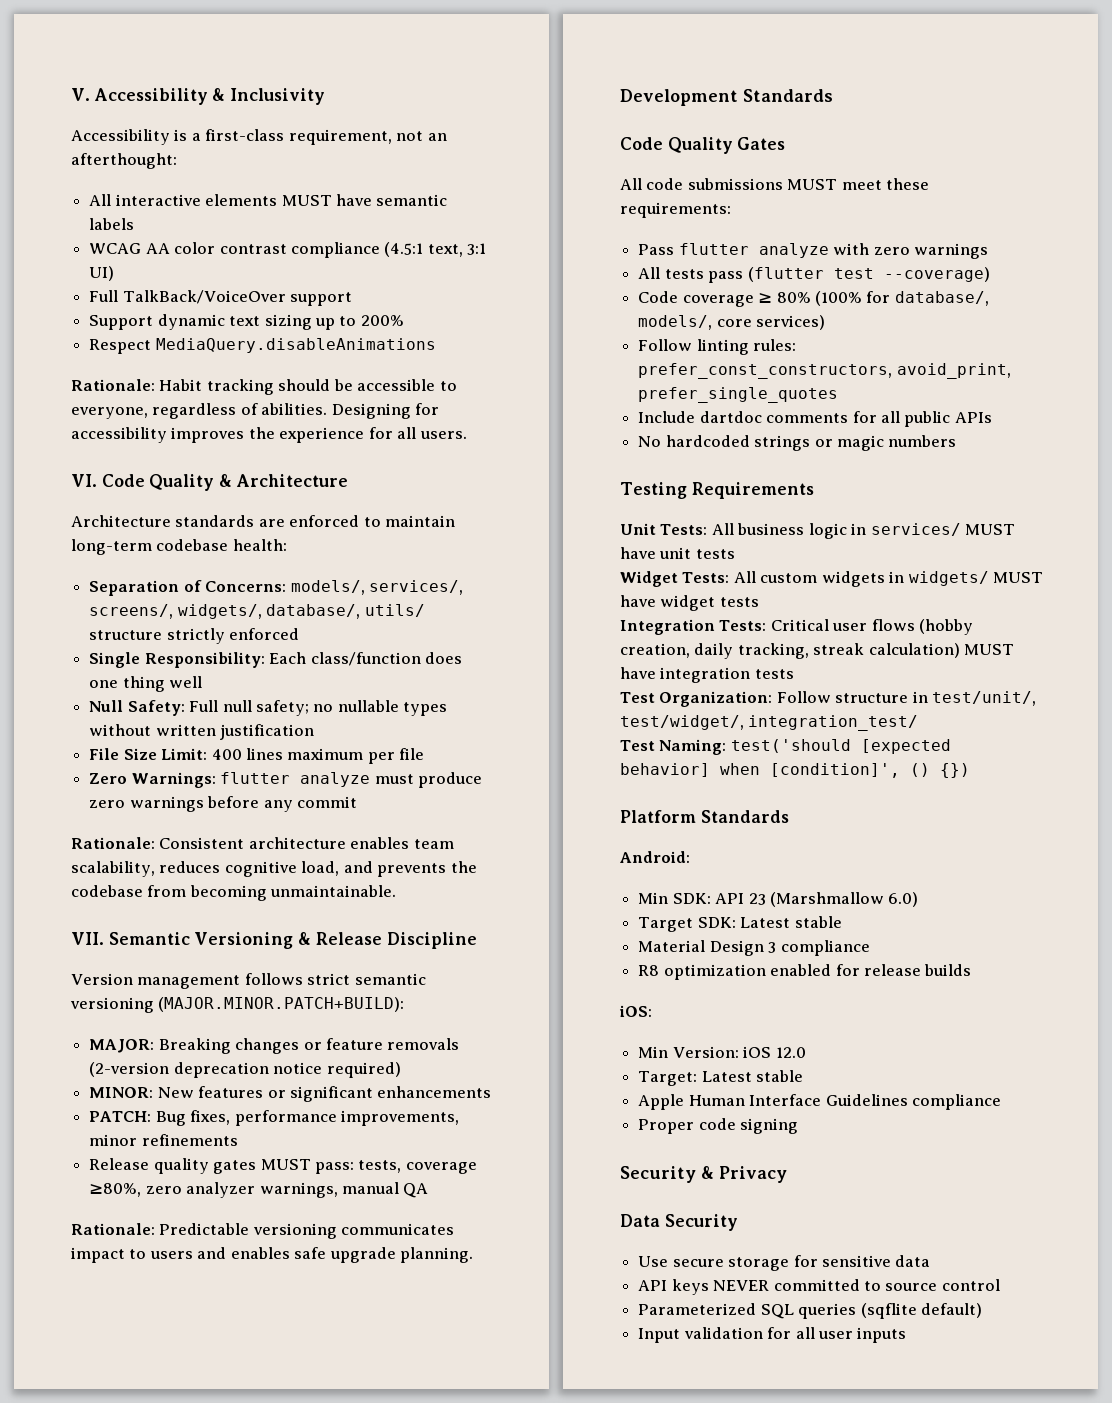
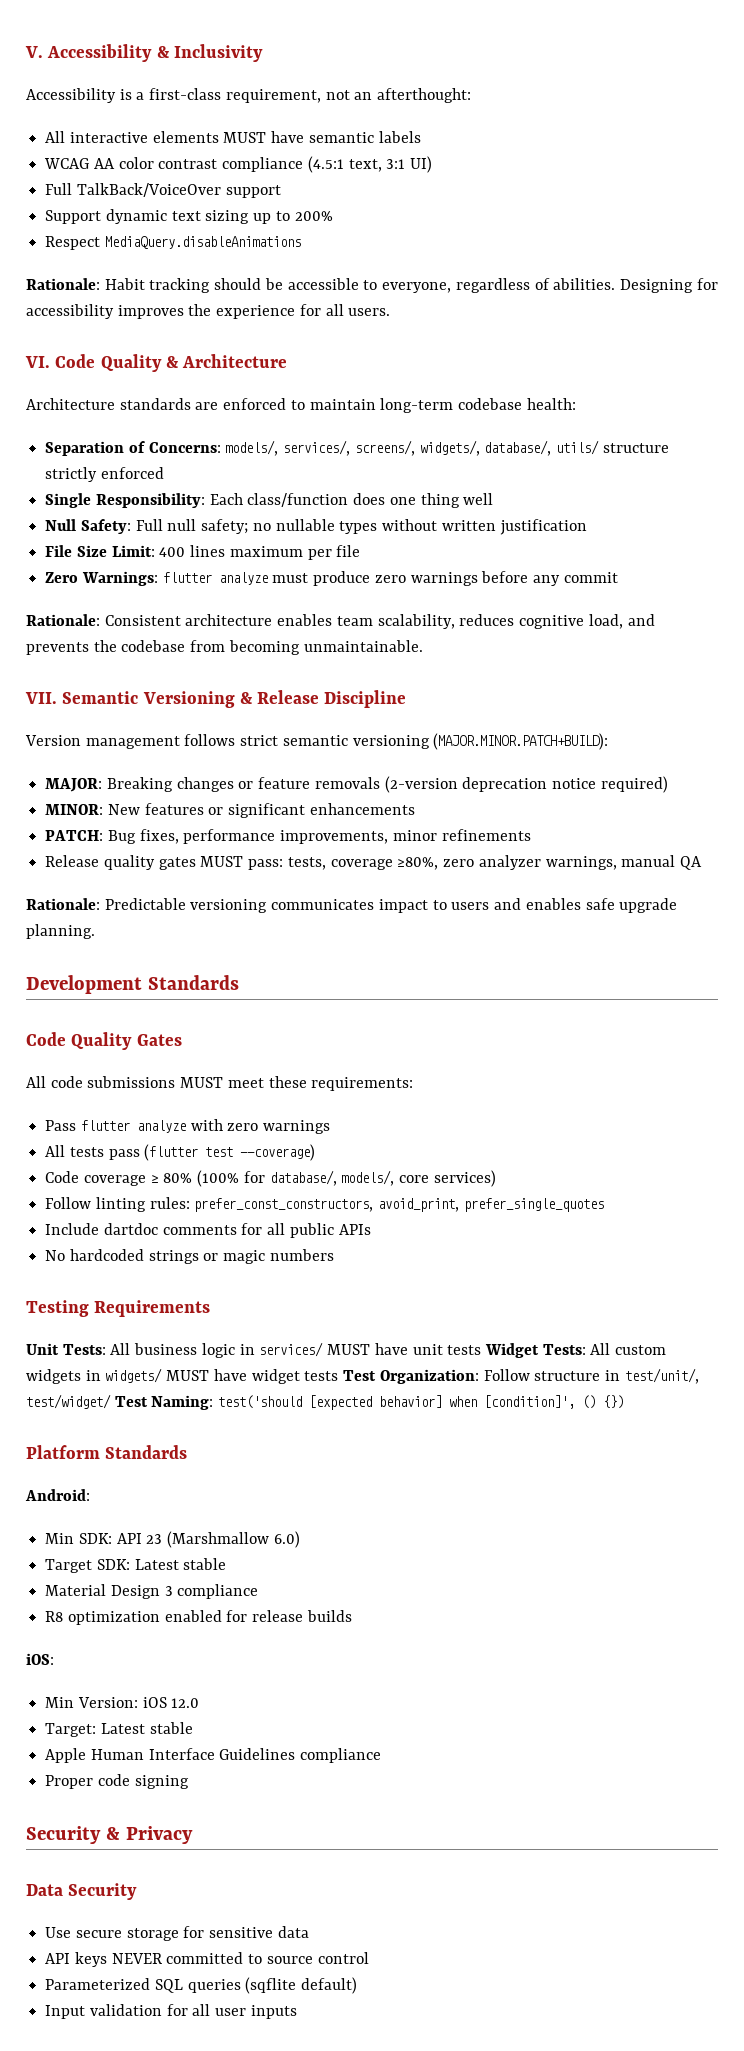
(735, 554) // -> (482, 1350) none
[620,619,974,635] [620,643,1015,659] [620,667,794,683] // Integration Tests: Critical user flows (hobby creation, daily tracking, streak calculation) MUST have integration tests // -> (339, 1376) none
[620,715,919,731] test/widget/, integration_test/ // -> [26,1394,111,1409] test/widget/

